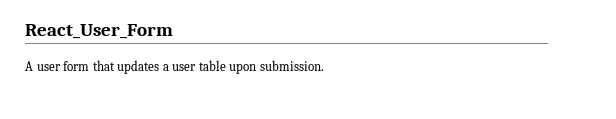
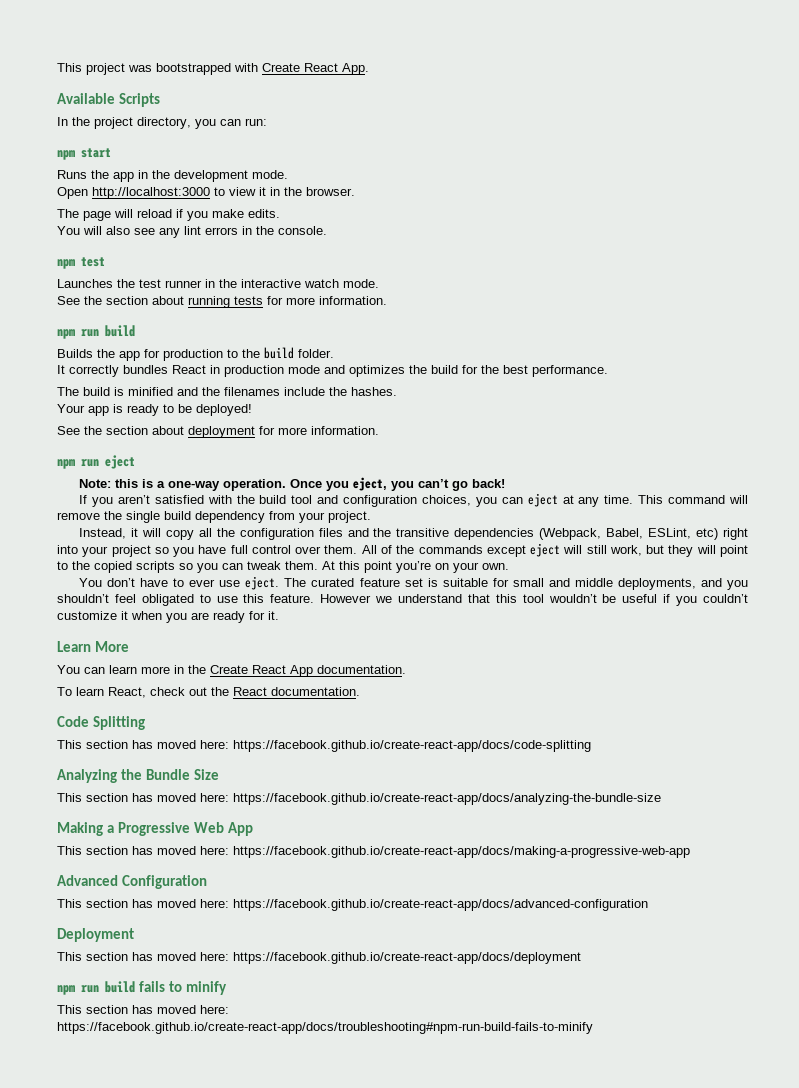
[25,24,173,39] [25,60,324,74] React_User_Form // A user form that updates a user table upon submission. -> [57,63,369,75] [57,93,161,107] [57,117,267,129] [57,148,111,160] [57,170,288,182] [57,187,355,199] [57,209,280,221] [57,226,327,238] [57,257,105,269] [57,279,379,288] [57,296,387,308] [57,325,135,339] [57,347,334,361] [57,365,608,377] [57,387,397,396] [57,404,252,416] [57,426,379,438] [57,455,135,469] [79,477,506,491] [79,493,748,507] [57,511,371,523] [79,528,748,540] [57,543,748,557] [57,561,509,573] [79,576,749,590] [57,594,749,606] [57,611,279,623] [57,641,130,652] [57,665,406,677] [57,687,360,698] [57,716,145,730] [57,740,591,752] [57,769,219,783] [57,793,661,805] [57,822,253,836] [57,846,690,858] [57,875,207,889] [57,899,648,911] [57,928,134,942] [57,952,581,964] [57,981,227,995] [57,1005,229,1014] [57,1022,593,1034] This project was bootstrapped with Create React App. // Available Scripts // In the project directory, you can run: // npm start // Runs the app in the development mode. // Open http://localhost:3000 to view it in the browser. // The page will reload if you make edits. // You will also see any lint errors in the console. // npm test // Launches the test runner in the interactive watch mode. // See the section about running tests for more information. // npm run build // Builds the app for production to the build folder. // It correctly bundles React in production mode and optimizes the build for the best performance. // The build is minified and the filenames include the hashes. // Your app is ready to be deployed! // See the section about deployment for more information. // npm run eject // Note: this is a one-way operation. Once you eject, you can’t go back! // If you aren’t satisfied with the build tool and configuration choices, you can eject at any time. This command will remove the single build dependency from your project. // Instead, it will copy all the configuration files and the transitive dependencies (Webpack, Babel, ESLint, etc) right into your project so you have full control over them. All of the commands except eject will still work, but they will point to the copied scripts so you can tweak them. At this point you’re on your own. // You don’t have to ever use eject. The curated feature set is suitable for small and middle deployments, and you shouldn’t feel obligated to use this feature. However we understand that this tool wouldn’t be useful if you couldn’t customize it when you are ready for it. // Learn More // You can learn more in the Create React App documentation. // To learn React, check out the React documentation. // Code Splitting // This section has moved here: https://facebook.github.io/create-react-app/docs/code-splitting // Analyzing the Bundle Size // This section has moved here: https://facebook.github.io/create-react-app/docs/analyzing-the-bundle-size // Making a Progressive Web App // This section has moved here: https://facebook.github.io/create-react-app/docs/making-a-progressive-web-app // Advanced Configuration // This section has moved here: https://facebook.github.io/create-react-app/docs/advanced-configuration // Deployment // This section has moved here: https://facebook.github.io/create-react-app/docs/deployment // npm run build fails to minify // This section has moved here: https://facebook.github.io/create-react-app/docs/troubleshooting#npm-run-build-fails-to-minify

